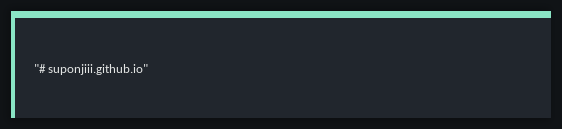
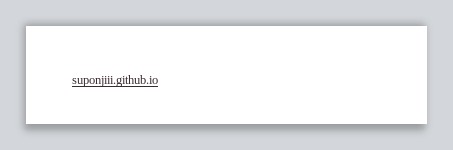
[34,64,149,75] "# suponjiii.github.io" -> [72,75,158,87] suponjiii.github.io

